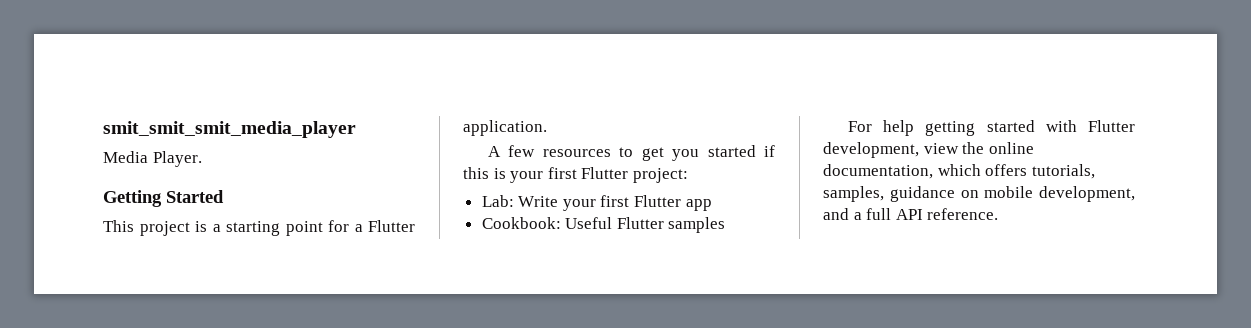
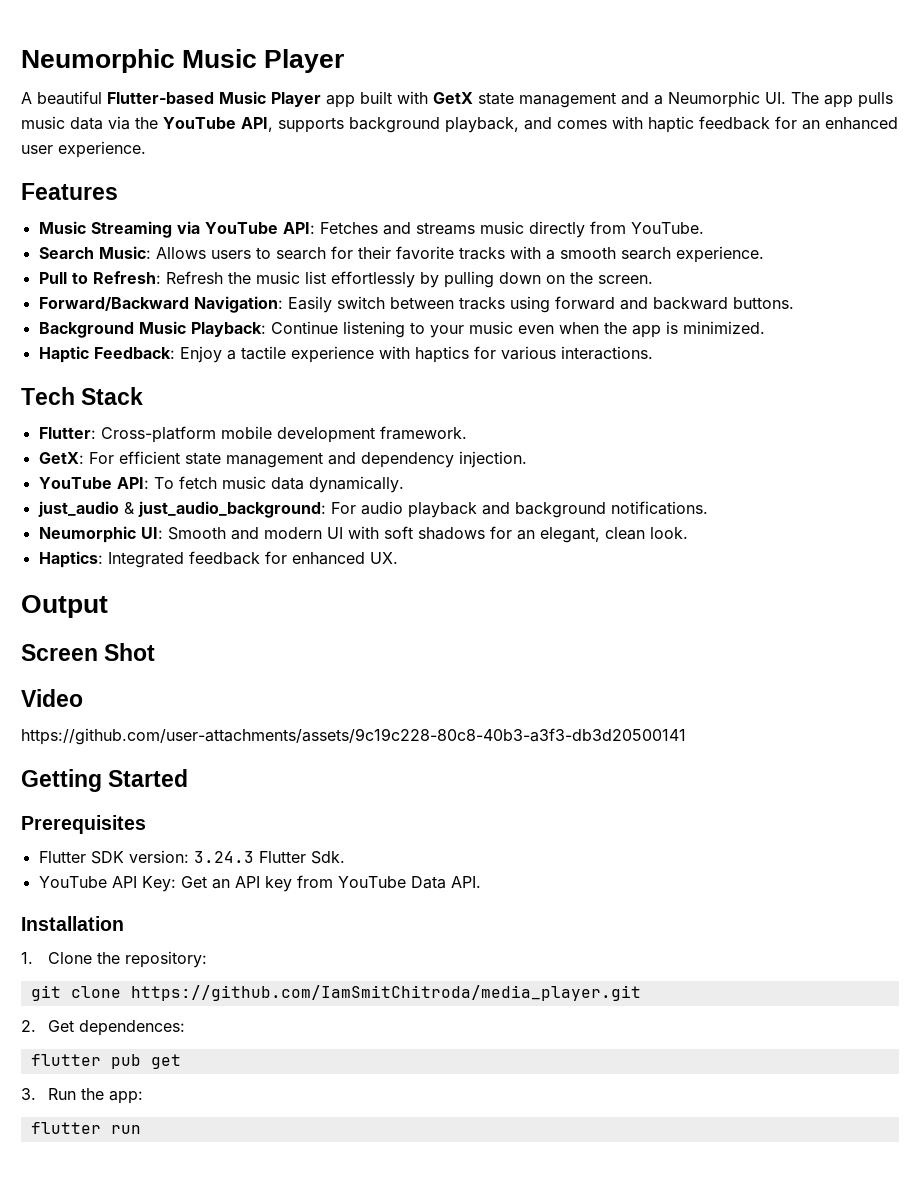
[103,121,356,138] [103,151,202,167] [103,190,224,207] [103,220,415,236] [463,120,547,136] [487,145,775,161] [463,167,688,183] [481,195,712,211] [481,217,726,233] [847,120,1135,136] [823,142,1034,158] [823,164,1095,179] [823,186,1135,202] [823,208,999,220] smit_smit_smit_media_player // Media Player. // Getting Started // This project is a starting point for a Flutter application. // A few resources to get you started if this is your first Flutter project: // Lab: Write your first Flutter app // Cookbook: Useful Flutter samples // For help getting started with Flutter development, view the online documentation, which offers tutorials, samples, guidance on mobile development, and a full API reference. -> [21,49,345,73] [21,91,893,108] [21,116,898,133] [21,141,146,158] [21,183,118,200] [38,221,704,238] [38,246,764,263] [38,271,653,288] [38,296,794,313] [38,321,765,338] [38,346,653,363] [21,387,144,405] [38,426,467,443] [38,451,527,468] [38,476,404,493] [37,501,708,518] [38,526,688,543] [38,551,398,568] [21,595,108,618] [21,643,156,661] [21,689,83,707] [21,728,686,745] [21,769,189,792] [21,815,146,834] [38,850,345,864] [38,875,481,892] [21,916,124,931] [21,951,208,968] [30,985,641,1001] [21,1020,186,1036] [30,1054,181,1069] [21,1088,144,1104] [30,1122,141,1134] Neumorphic Music Player // A beautiful Flutter-based Music Player app built with GetX state management and a Neumorphic UI. The app pulls music data via the YouTube API, supports background playback, and comes with haptic feedback for an enhanced user experience. // Features // Music Streaming via YouTube API: Fetches and streams music directly from YouTube. // Search Music: Allows users to search for their favorite tracks with a smooth search experience. // Pull to Refresh: Refresh the music list effortlessly by pulling down on the screen. // Forward/Backward Navigation: Easily switch between tracks using forward and backward buttons. // Background Music Playback: Continue listening to your music even when the app is minimized. // Haptic Feedback: Enjoy a tactile experience with haptics for various interactions. // Tech Stack // Flutter: Cross-platform mobile development framework. // GetX: For efficient state management and dependency injection. // YouTube API: To fetch music data dynamically. // just_audio & just_audio_background: For audio playback and background notifications. // Neumorphic UI: Smooth and modern UI with soft shadows for an elegant, clean look. // Haptics: Integrated feedback for enhanced UX. // Output // Screen Shot // Video // https://github.com/user-attachments/assets/9c19c228-80c8-40b3-a3f3-db3d20500141 // Getting Started // Prerequisites // Flutter SDK version: 3.24.3 Flutter Sdk. // YouTube API Key: Get an API key from YouTube Data API. // Installation // 1. Clone the repository: // git clone https://github.com/IamSmitChitroda/media_player.git // 2. Get dependences: // flutter pub get // 3. Run the app: // flutter run

